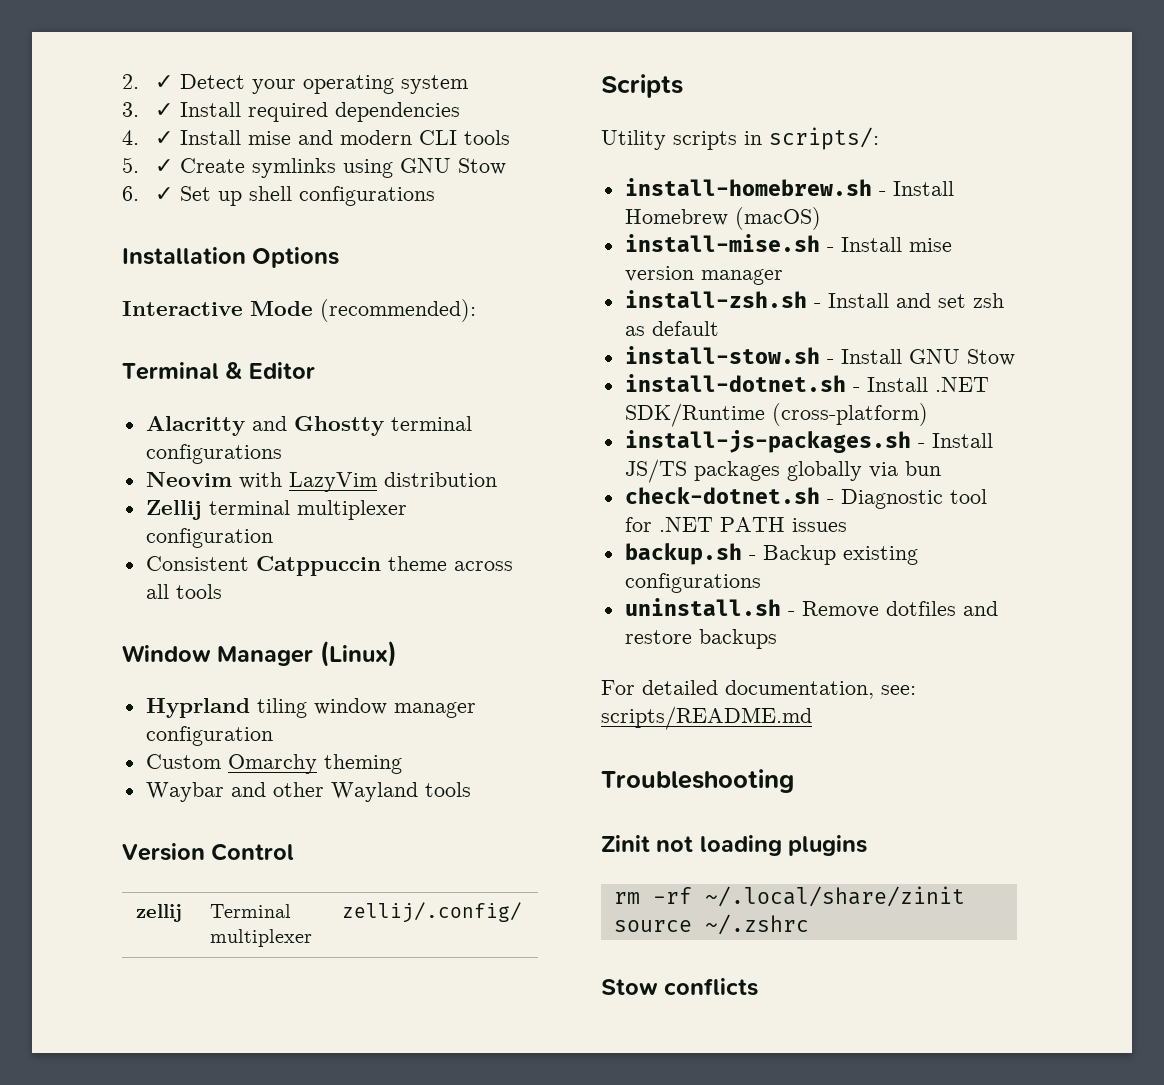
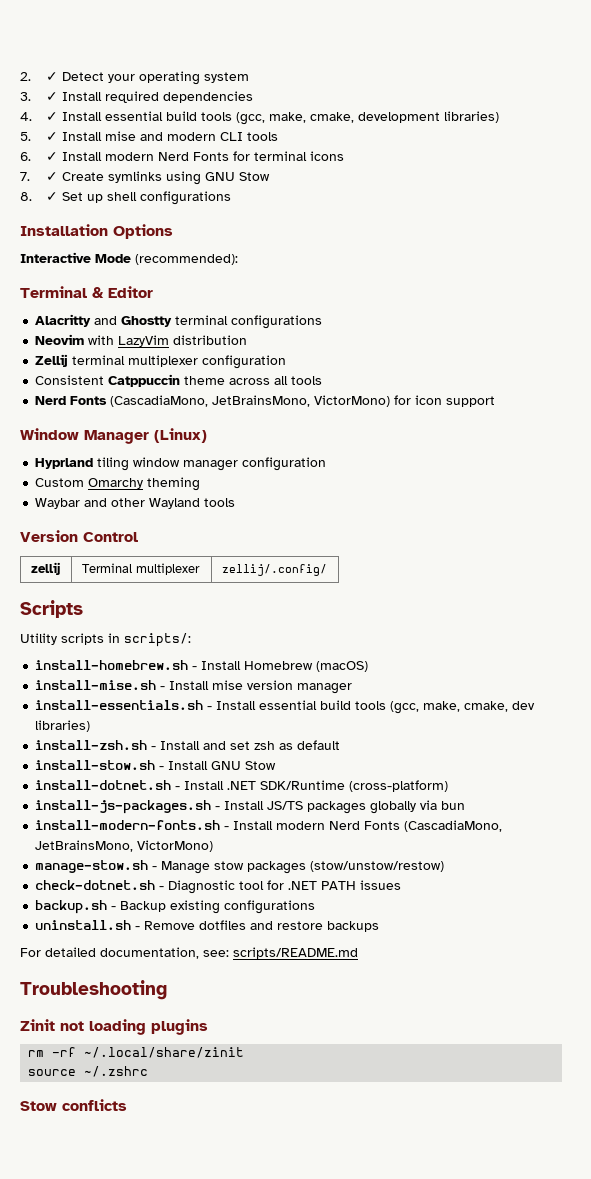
(241, 137) none -> [105,111,500,125] [20,132,103,141] essential build tools (gcc, make, cmake, development libraries) // 5. ✓ Install
[122,157,139,173] 5. -> [20,151,345,161] [20,172,30,181] 6. ✓ Install modern Nerd Fonts for terminal icons // 7.
[122,186,139,201] 6. -> [20,192,32,201] 8.
(222, 591) none -> [35,395,496,407] // Nerd Fonts (CascadiaMono, JetBrainsMono, VictorMono) for icon support
(783, 277) none -> [35,700,536,714] [35,720,91,732] // install-essentials.sh - Install essential build tools (gcc, make, cmake, dev libraries)
(941, 468) none -> [35,820,503,832] [35,840,214,852] [35,860,445,874] // install-modern-fonts.sh - Install modern Nerd Fonts (CascadiaMono, JetBrainsMono, VictorMono) // manage-stow.sh - Manage stow packages (stow/unstow/restow)

